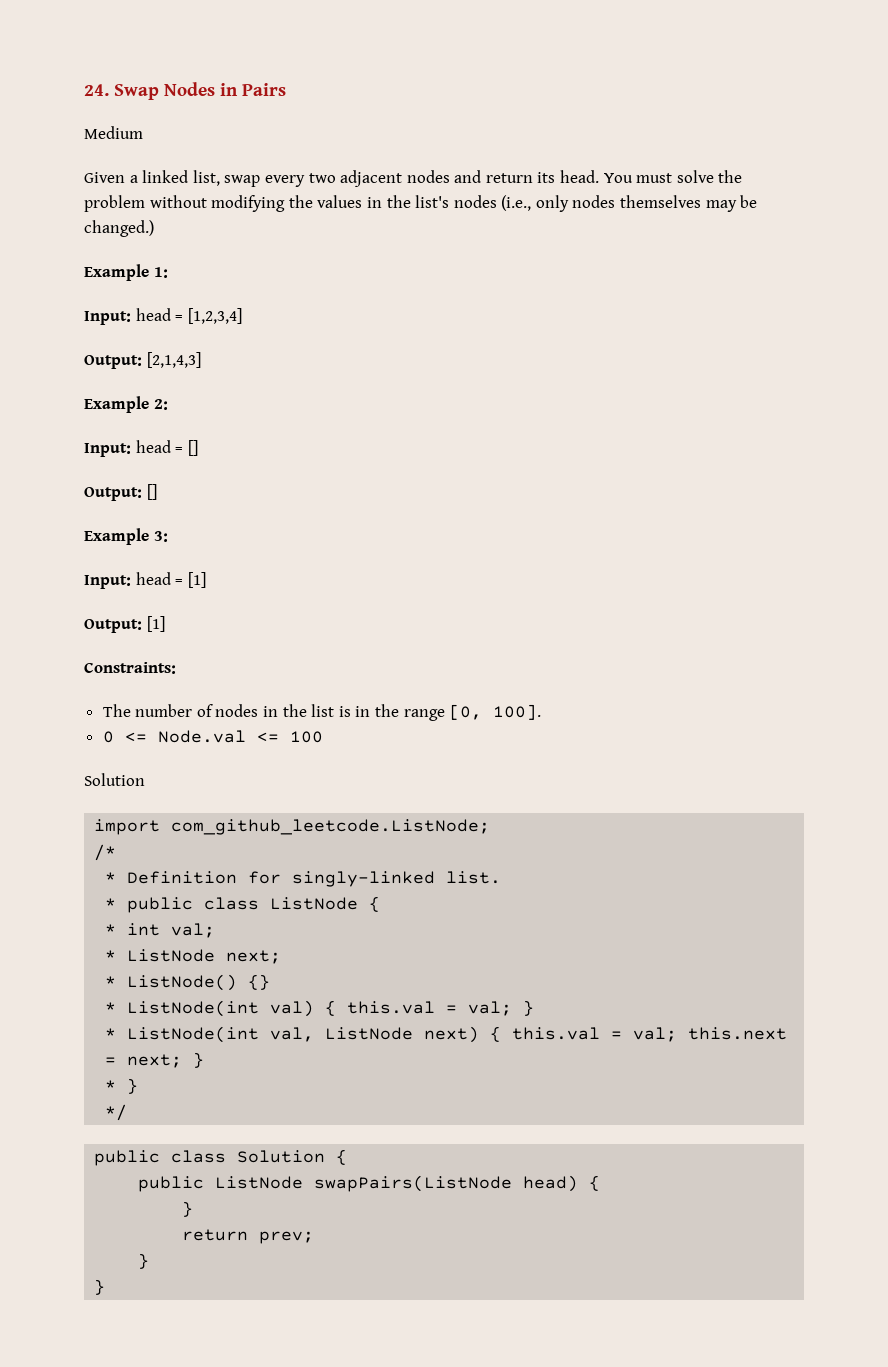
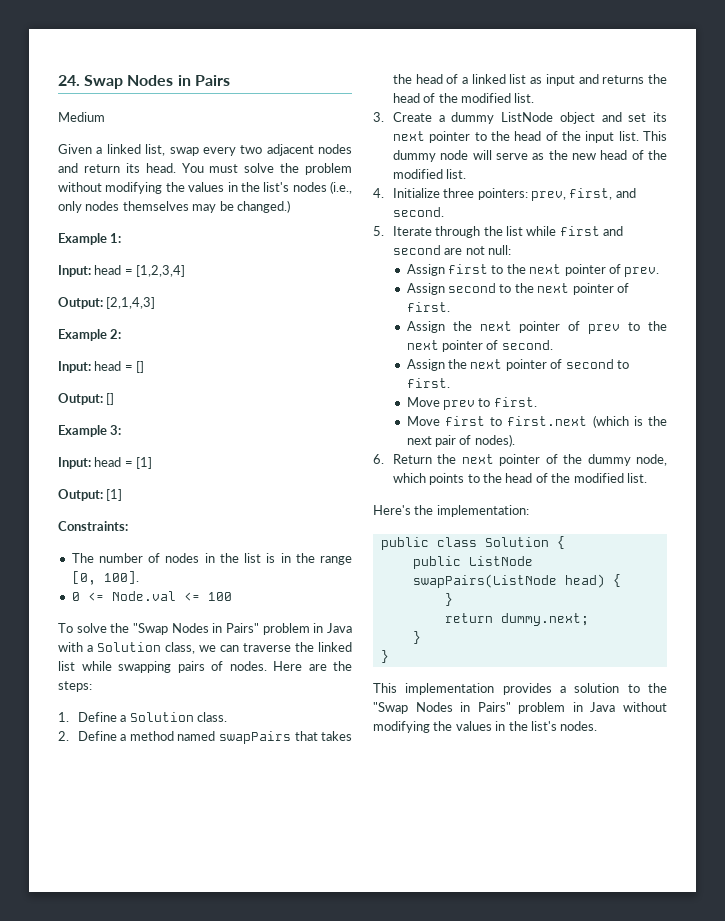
[84,773,145,786] [94,819,491,835] [94,844,117,861] [105,871,502,887] [105,896,381,913] [105,923,216,938] [105,949,282,964] [105,974,271,991] [105,1000,535,1017] [105,1026,788,1043] [105,1052,205,1068] [105,1078,139,1094] [105,1104,128,1121] Solution // import com_github_leetcode.ListNode; // /* // * Definition for singly-linked list. // * public class ListNode { // * int val; // * ListNode next; // * ListNode() {} // * ListNode(int val) { this.val = val; } // * ListNode(int val, ListNode next) { this.val = val; this.next = next; } // * } // */ -> [58,623,352,635] [58,642,352,654] [58,661,352,673] [58,681,92,692] [58,712,228,722] [58,731,352,744] [392,74,667,86] [392,93,535,103] [373,112,667,124] [392,131,667,143] [392,150,667,162] [392,169,467,179] [373,188,636,201] [392,207,444,217] [373,226,624,238] [392,245,512,255] [406,264,660,277] [406,283,629,295] [406,302,450,312] [406,321,667,334] [406,340,553,352] [406,359,629,371] [406,378,450,388] [406,397,537,410] [406,415,667,428] [406,434,515,447] [373,454,667,466] [392,473,647,485] [373,505,529,517] To solve the "Swap Nodes in Pairs" problem in Java with a Solution class, we can traverse the linked list while swapping pairs of nodes. Here are the steps: // 1. Define a Solution class. // 2. Define a method named swapPairs that takes the head of a linked list as input and returns the head of the modified list. // 3. Create a dummy ListNode object and set its next pointer to the head of the input list. This dummy node will serve as the new head of the modified list. // 4. Initialize three pointers: prev, first, and second. // 5. Iterate through the list while first and second are not null: // Assign first to the next pointer of prev. // Assign second to the next pointer of first. // Assign the next pointer of prev to the next pointer of second. // Assign the next pointer of second to first. // Move prev to first. // Move first to first.next (which is the next pair of nodes). // 6. Return the next pointer of the dummy node, which points to the head of the modified list. // Here's the implementation:
[259,1231,315,1244] prev; -> [500,613,589,626] dummy.next;
(106, 1287) none -> [373,683,667,695] [373,702,667,714] [373,721,598,733] // This implementation provides a solution to the "Swap Nodes in Pairs" problem in Java without modifying the values in the list's nodes.

